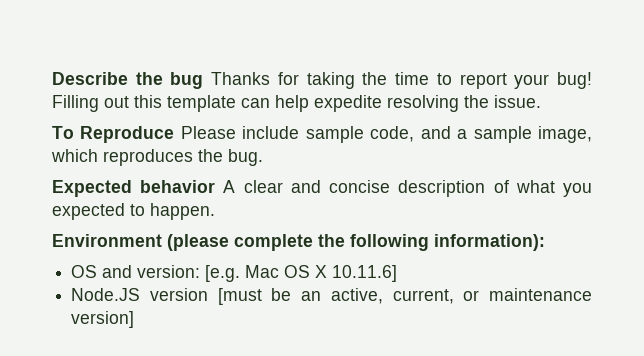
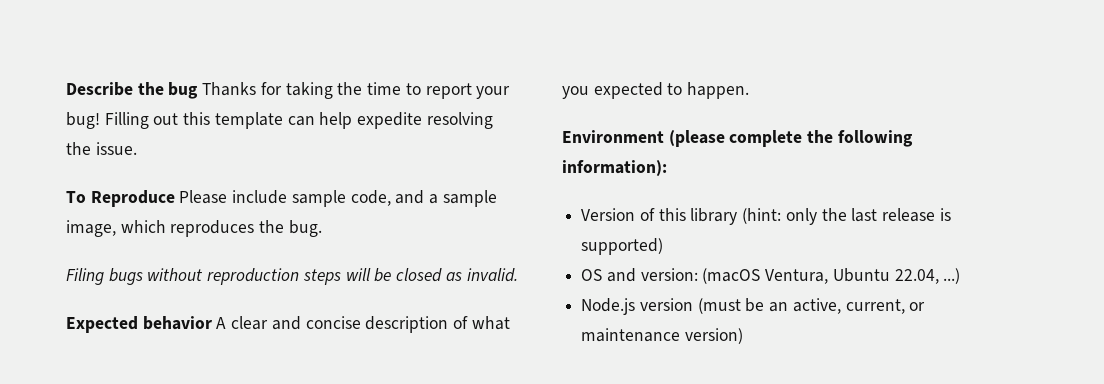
(263, 157) none -> [66,268,518,285] // Filing bugs without reproduction steps will be closed as invalid.
[71,265,398,282] [71,288,262,305] OS and version: [e.g. Mac OS X 10.11.6] // Node.JS version [must -> [581,208,951,225] [581,238,664,255] [581,268,961,284] [581,298,741,315] Version of this library (hint: only the last release is supported) // OS and version: (macOS Ventura, Ubuntu 22.04, ...) // Node.js version (must
[71,311,135,328] version] -> [684,328,743,344] version)

